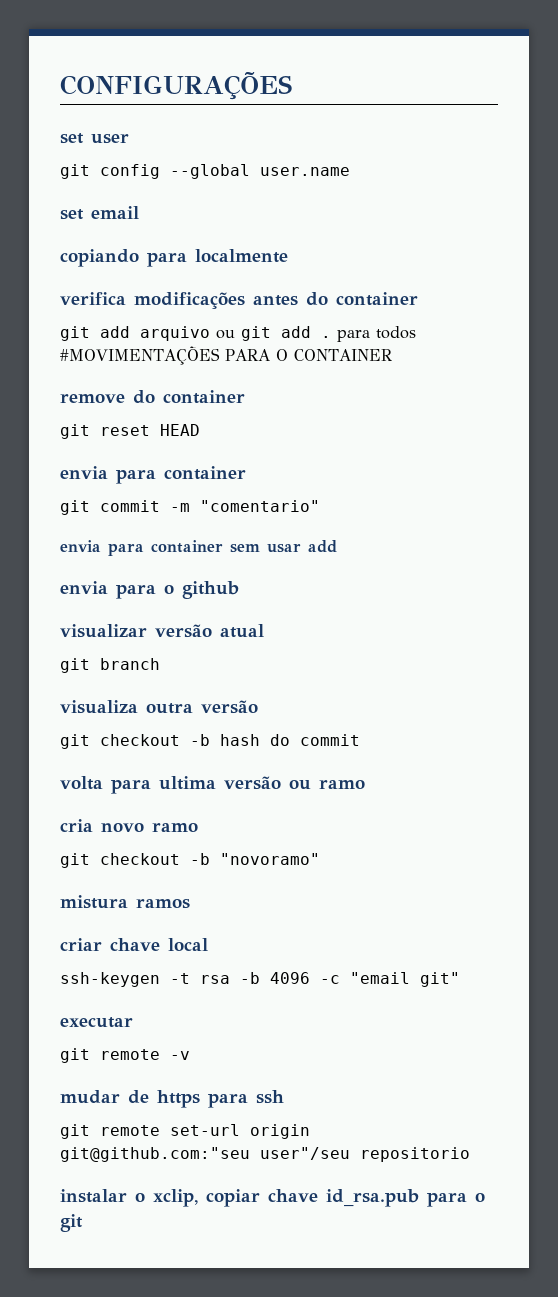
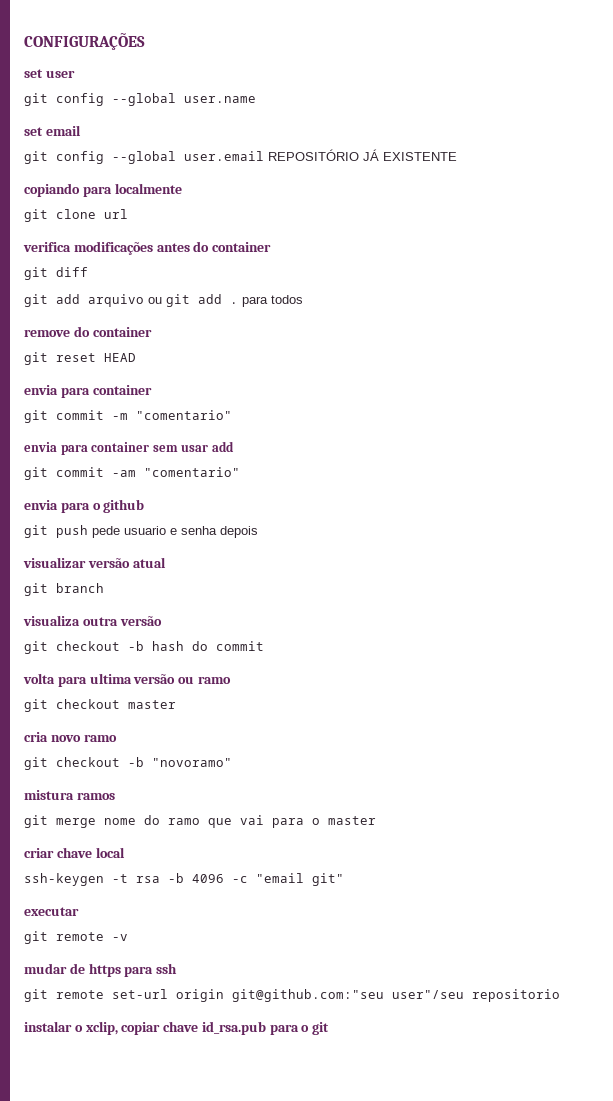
(139, 212) none -> [24,149,457,164] // git config --global user.email REPOSITÓRIO JÁ EXISTENTE
(288, 256) none -> [24,209,128,222] // git clone url
(418, 299) none -> [24,267,88,280] // git diff
[60,346,392,365] #MOVIMENTAÇÕES PARA O CONTAINER -> (303, 299) none
(337, 546) none -> [24,467,240,480] // git commit -am "comentario"
(239, 590) none -> [24,525,258,538] // git push pede usuario e senha depois
(365, 784) none -> [24,699,176,712] // git checkout master
(190, 903) none -> [24,815,376,828] // git merge nome do ramo que vai para o master

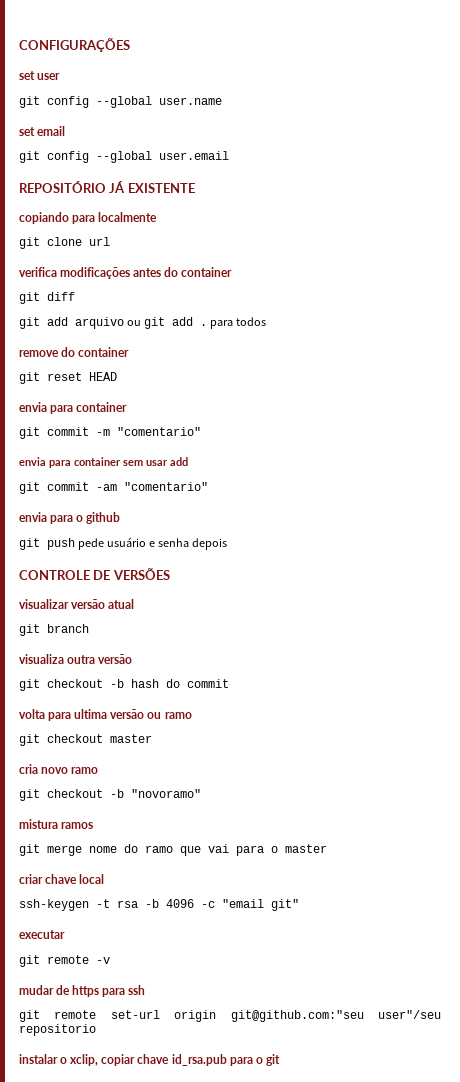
(264, 156) none -> (229, 155) //
[124,526,166,535] usuario -> [106,537,146,547] usuário
(258, 532) none -> [19,568,170,580] // CONTROLE DE VERSÕES

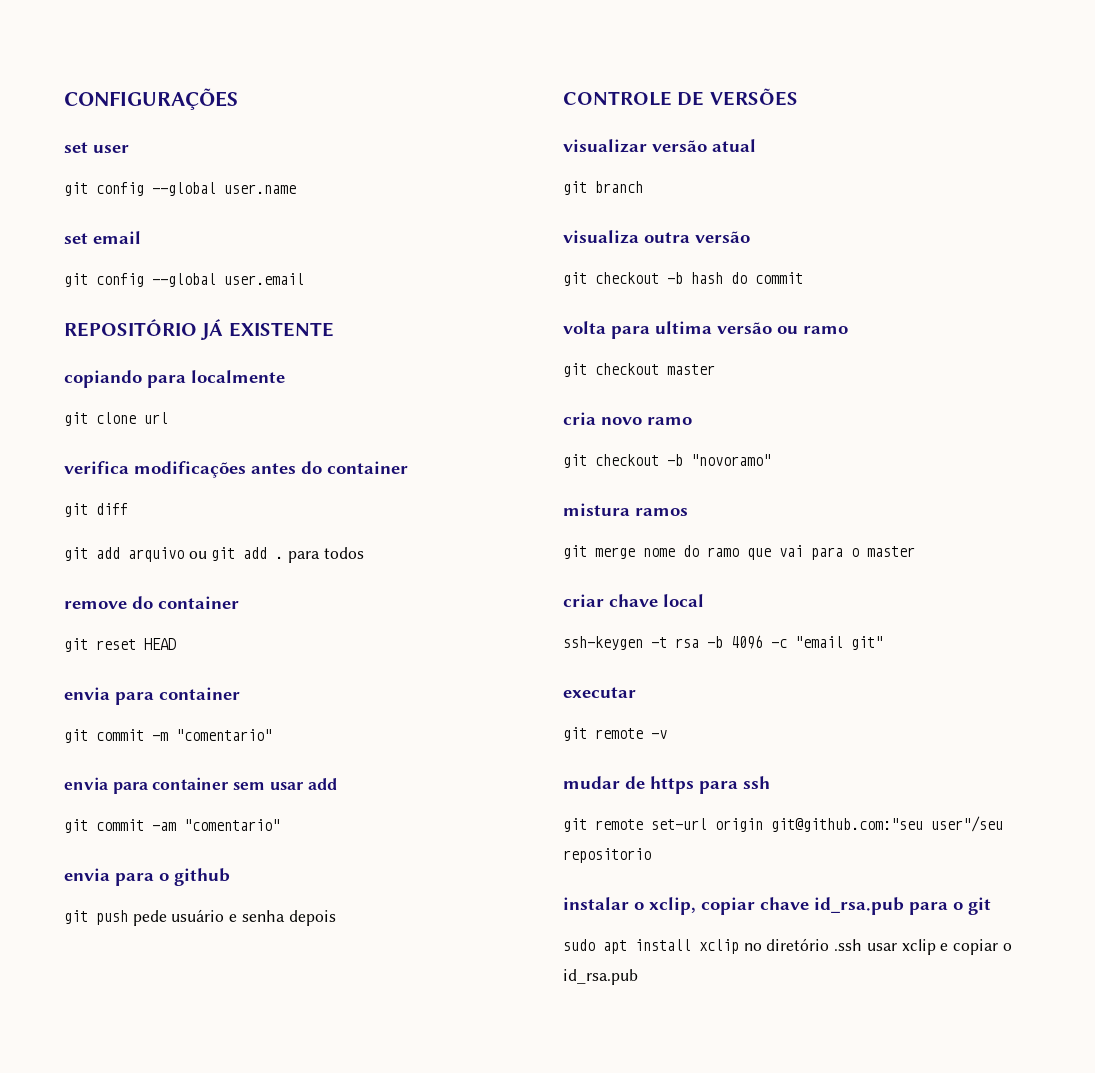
(280, 1060) none -> [563,938,1012,955] [563,969,638,985] // sudo apt install xclip no diretório .ssh usar xclip e copiar o id_rsa.pub

